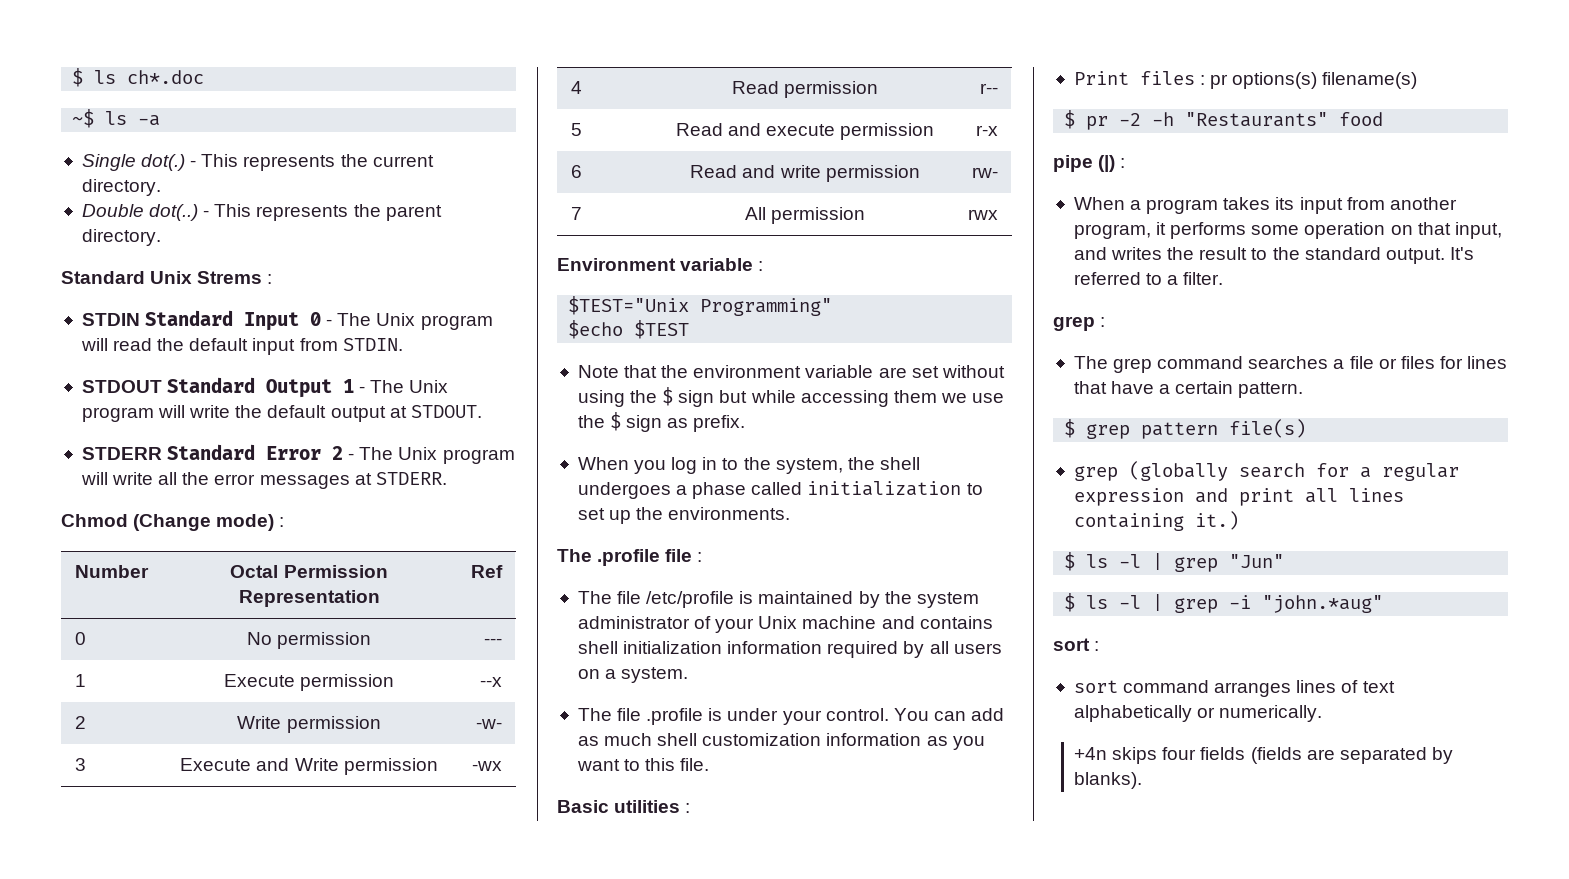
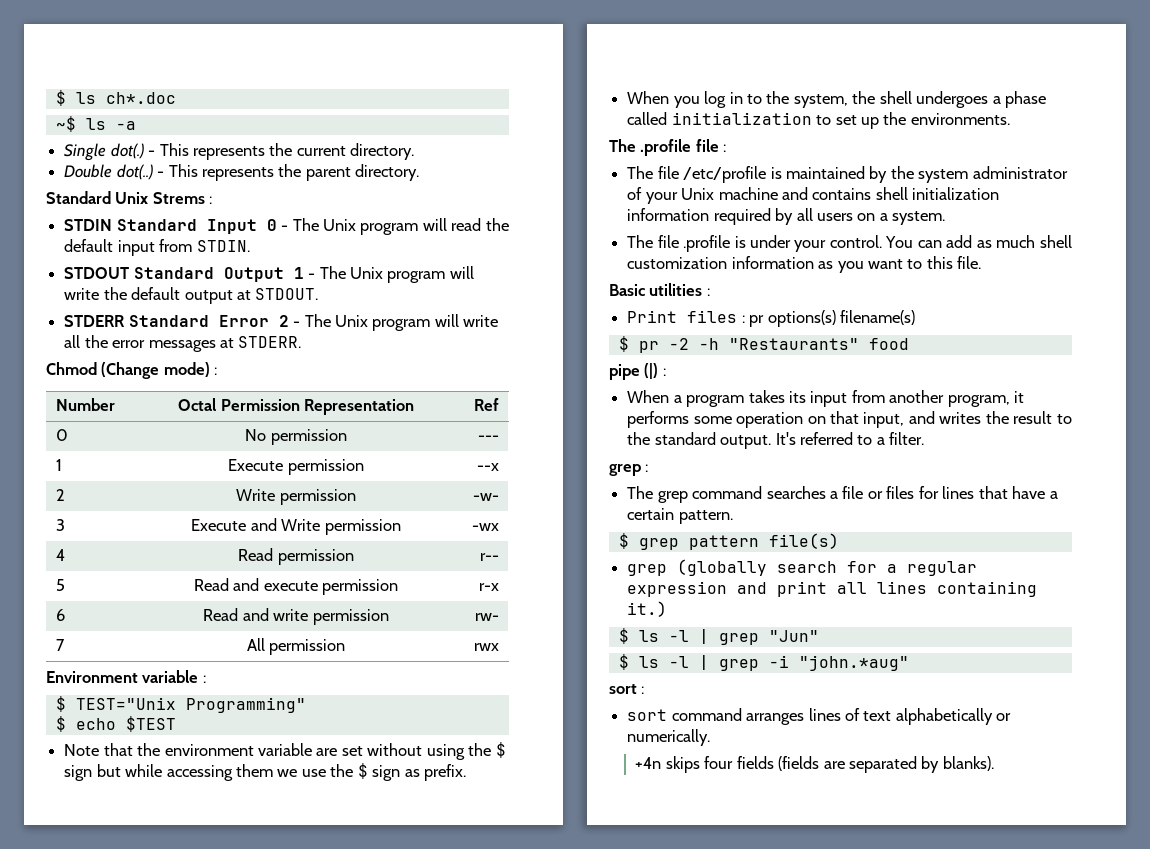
[568,296,690,315] $TEST="Unix -> [55,696,176,712] $ TEST="Unix
[568,320,624,339] $echo -> [55,716,116,732] $ echo

